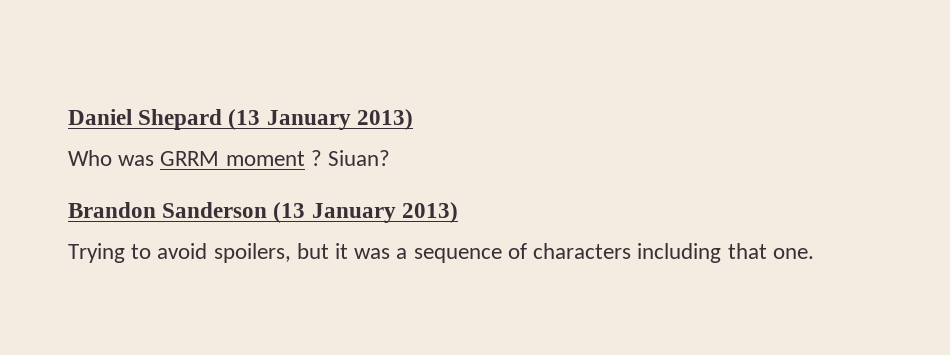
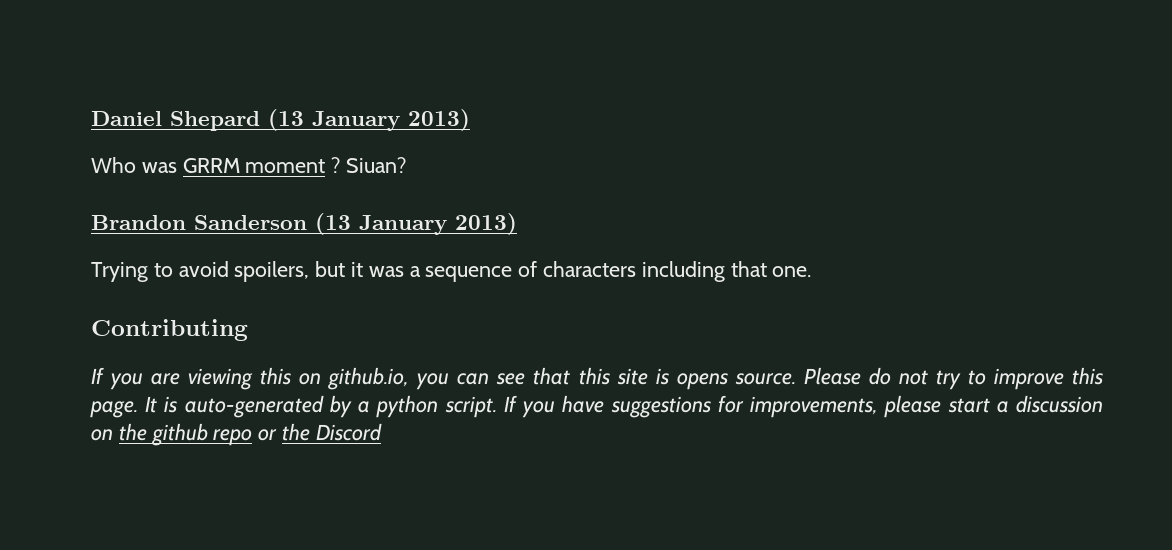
(814, 253) none -> [91,319,248,341] [91,367,1103,390] [90,395,1103,418] [91,423,382,446] // Contributing // If you are viewing this on github.io, you can see that this site is opens source. Please do not try to improve this page. It is auto-generated by a python script. If you have suggestions for improvements, please start a discussion on the github repo or the Discord

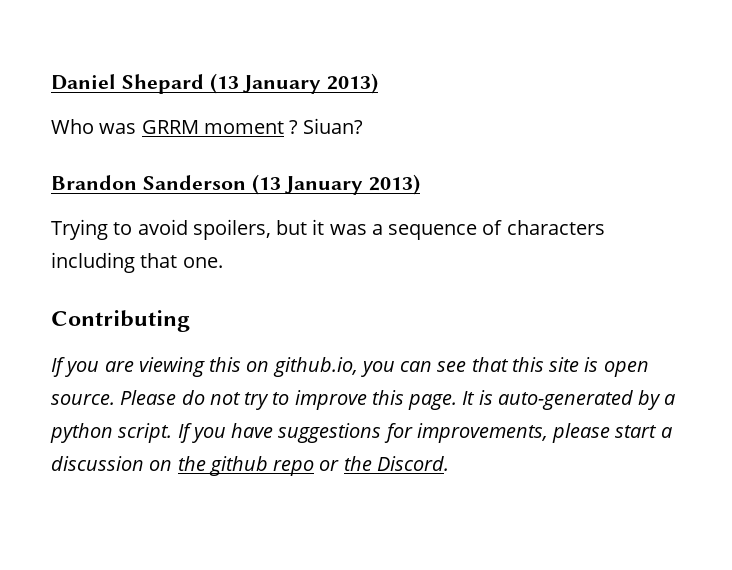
[676,373,728,390] opens -> [603,361,649,377] open
[315,423,382,441] Discord -> [376,456,449,471] Discord.

